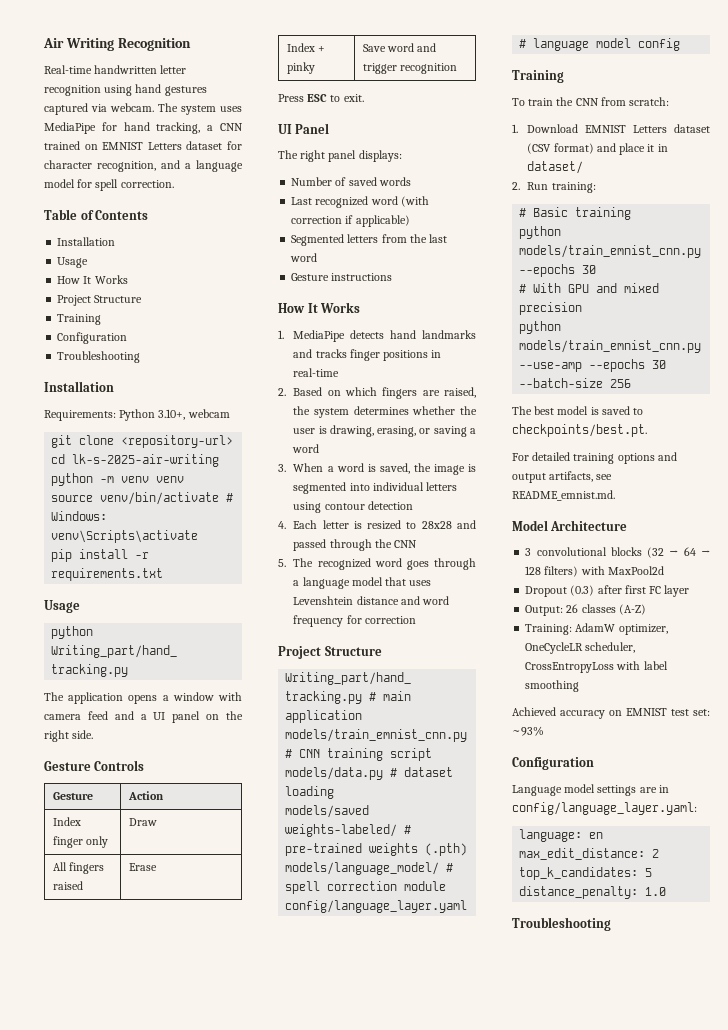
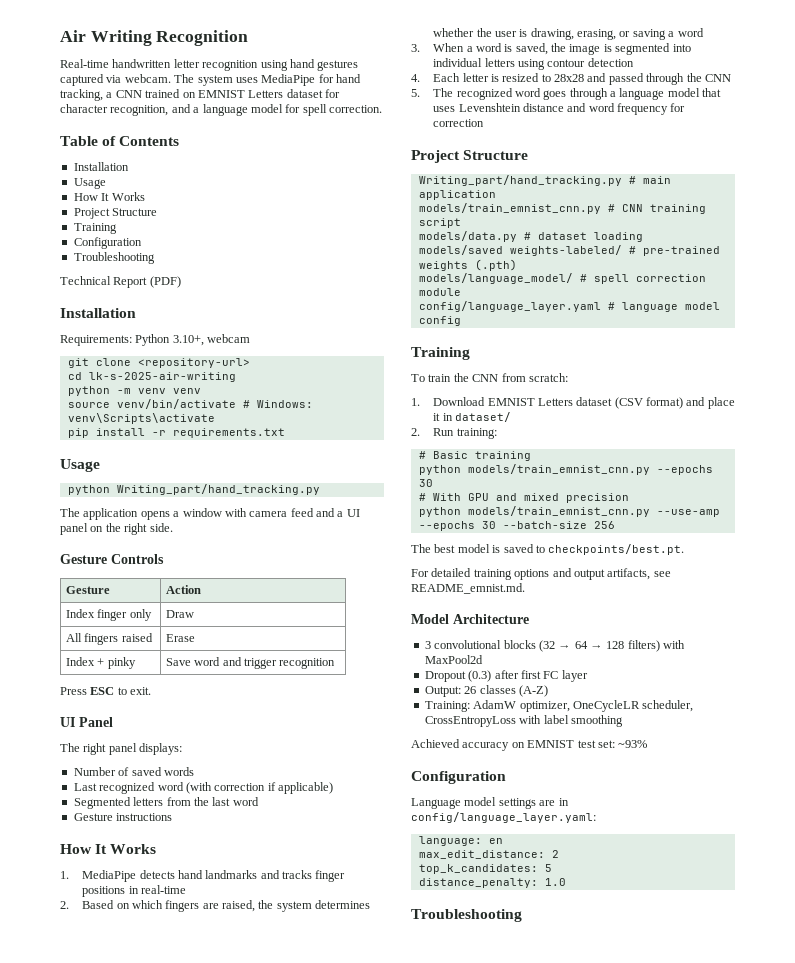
(141, 357) none -> [60,276,181,288] // Technical Report (PDF)

